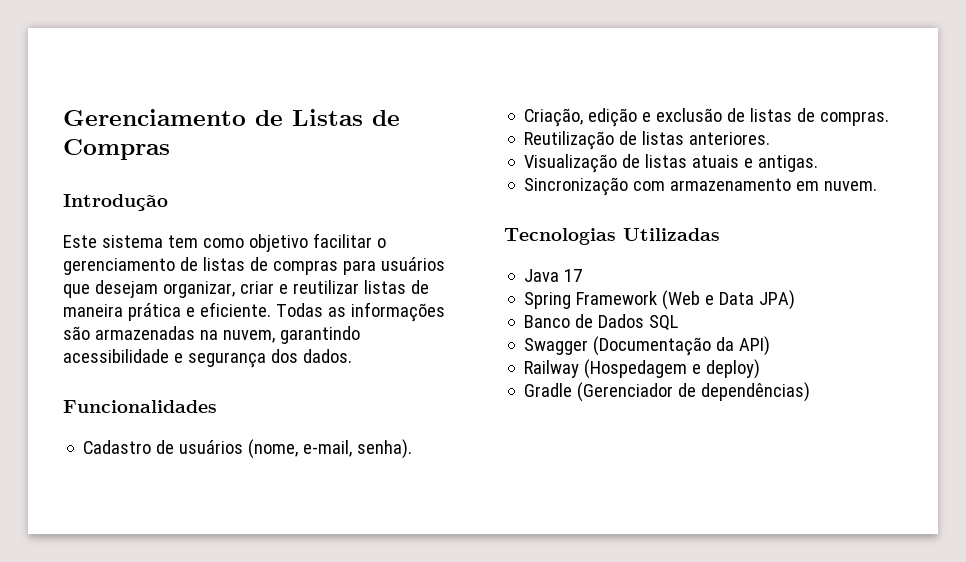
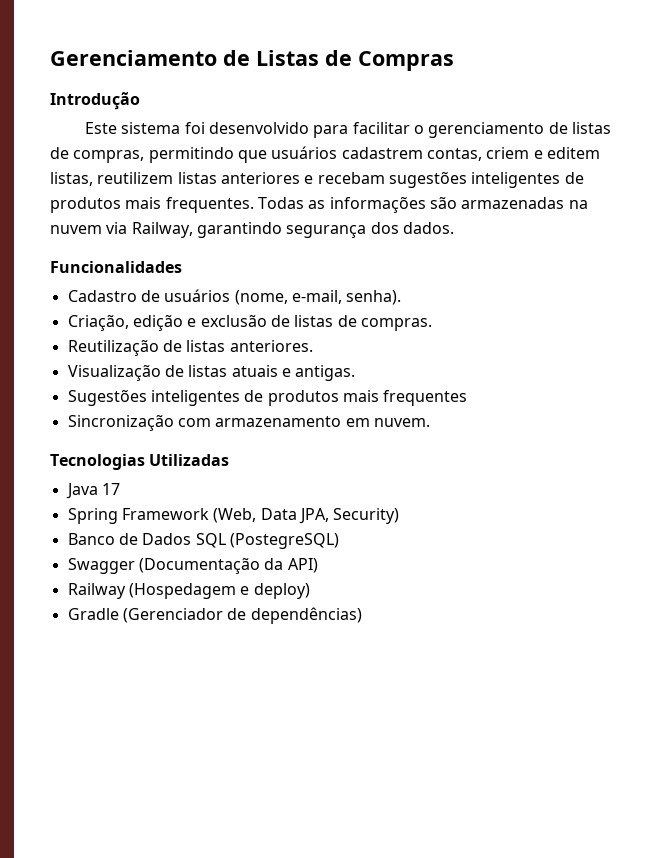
[167,234,308,252] tem como objetivo -> [184,122,349,138] foi desenvolvido para
[272,257,445,275] [63,280,429,298] [63,302,271,321] compras para usuários que desejam organizar, criar e reutilizar listas de maneira prática e eficiente. -> [73,146,600,163] [50,171,584,188] [50,197,254,213] compras, permitindo que usuários cadastrem contas, criem e editem listas, reutilizem listas anteriores e recebam sugestões inteligentes de produtos mais frequentes.
[222,326,360,344] [63,349,183,363] nuvem, garantindo acessibilidade e -> [50,222,282,238] nuvem via Railway, garantindo
(819, 163) none -> [67,389,468,406] // Sugestões inteligentes de produtos mais frequentes
[662,290,796,310] (Web e Data JPA) -> [213,508,400,524] (Web, Data JPA, Security)
(679, 323) none -> [229,533,339,549] (PostegreSQL)

